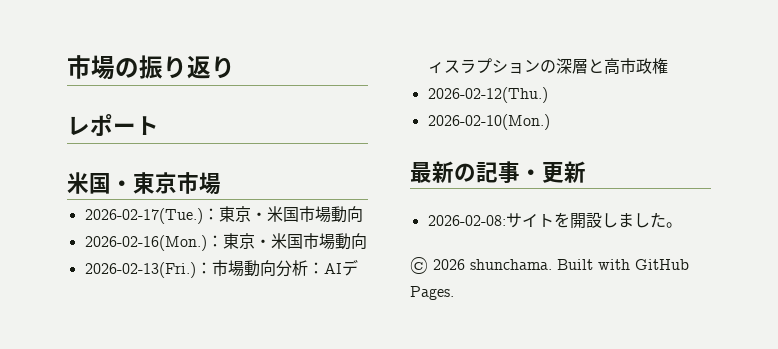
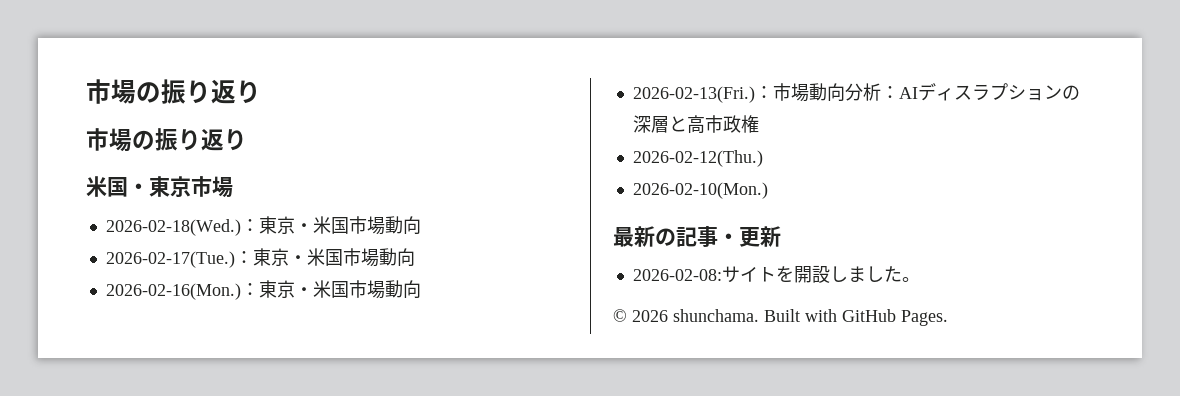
[67,55,235,80] [67,114,159,136] 市場の振り返り // レポート -> [86,79,261,104] [86,128,247,152] 市場の振り返り // 市場の振り返り
(221, 183) none -> [105,216,421,236] // 2026-02-18(Wed.)：東京・米国市場動向

